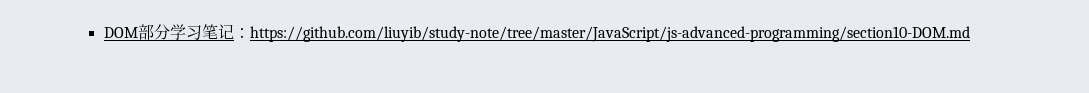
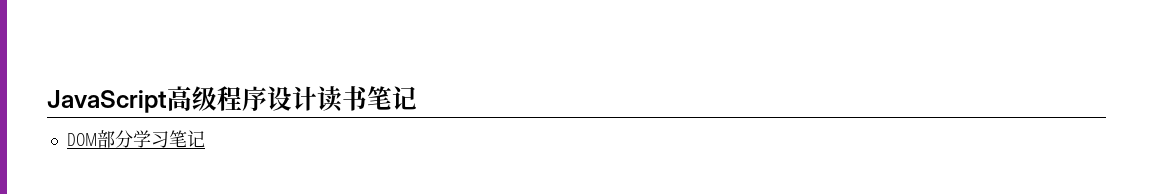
(103, 32) none -> [47,86,417,113] JavaScript高级程序设计读书笔记 //
[233,26,970,42] ：https://github.com/liuyib/study-note/tree/master/JavaScript/js-advanced-programming/section10-DOM.md -> (205, 139) none

